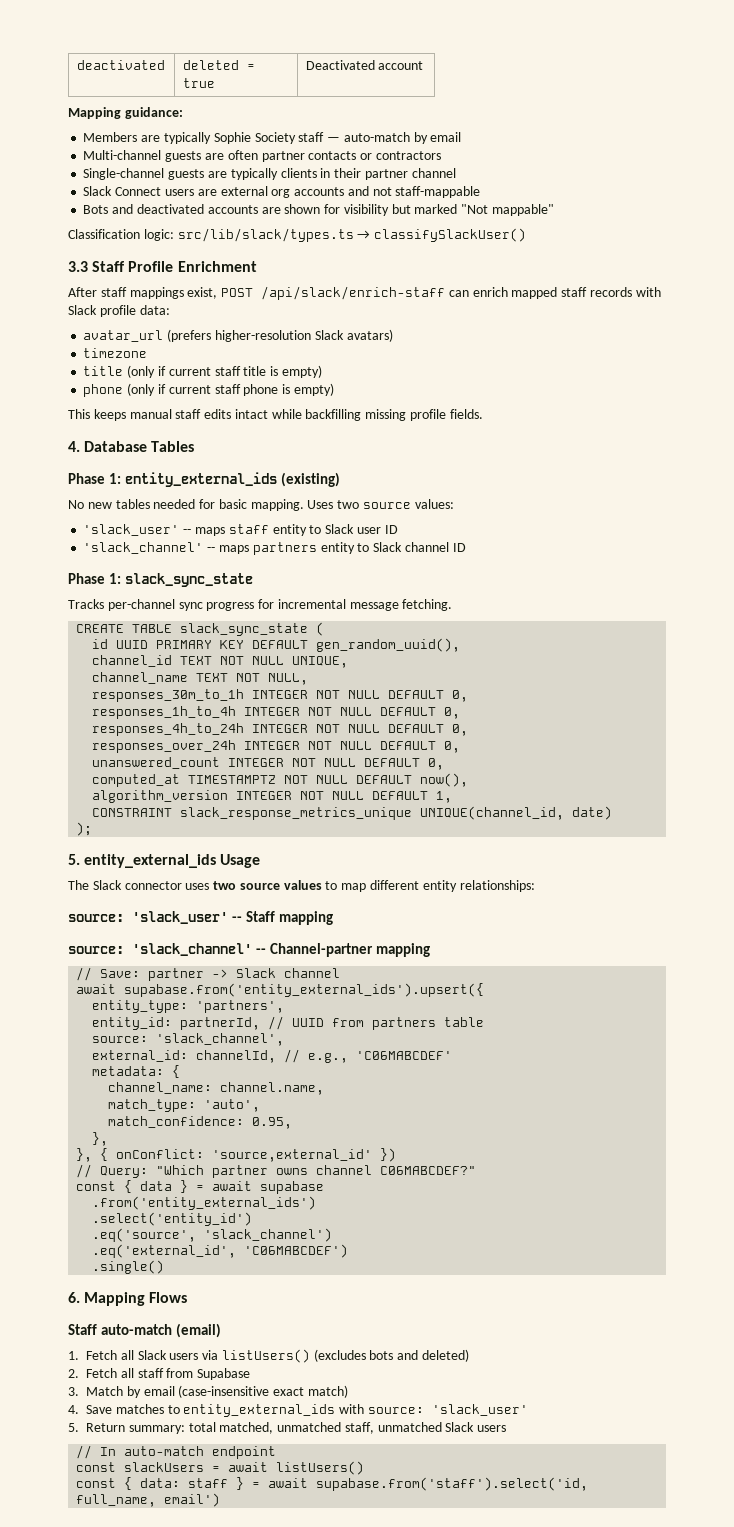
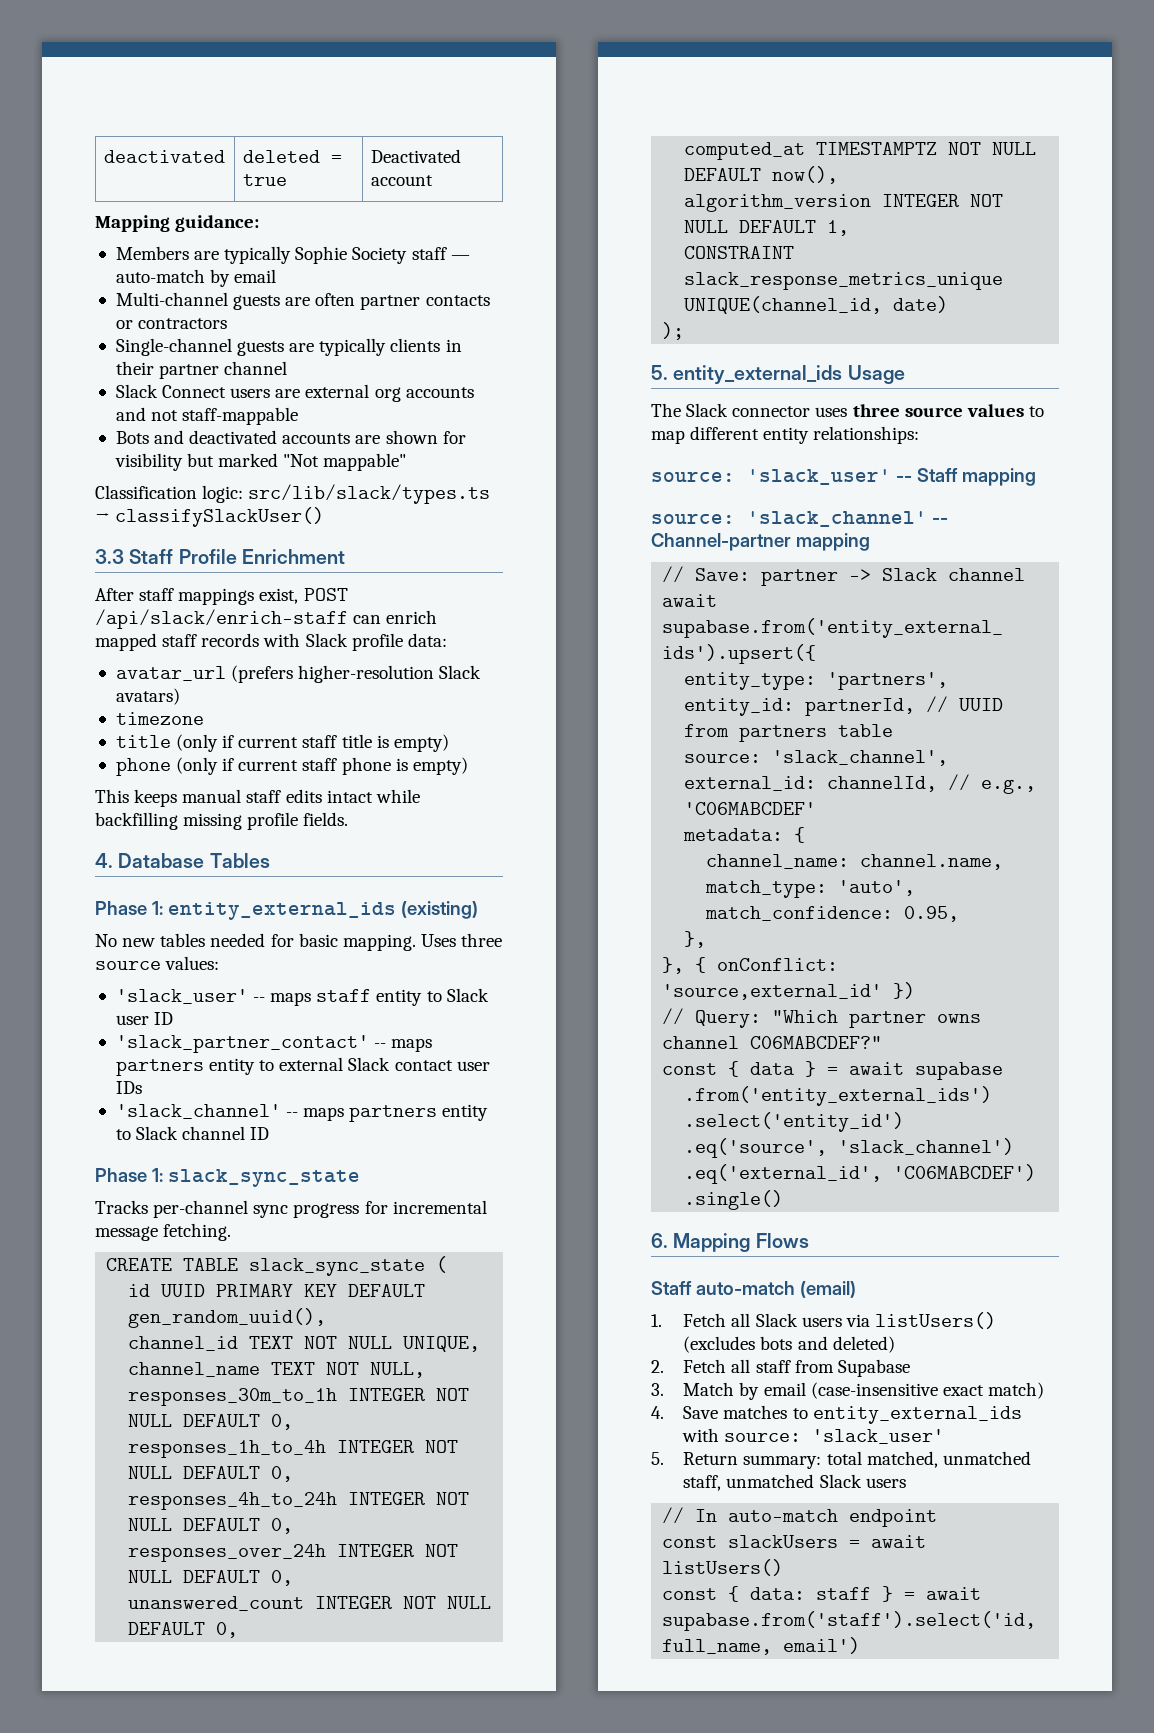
[337,500,360,509] two -> [461,933,503,947] three
(398, 529) none -> [115,1035,433,1053] [115,1057,490,1076] [115,1081,142,1094] // 'slack_partner_contact' -- maps partners entity to external Slack contact user IDs
[213,881,237,890] two -> [852,404,900,417] three

